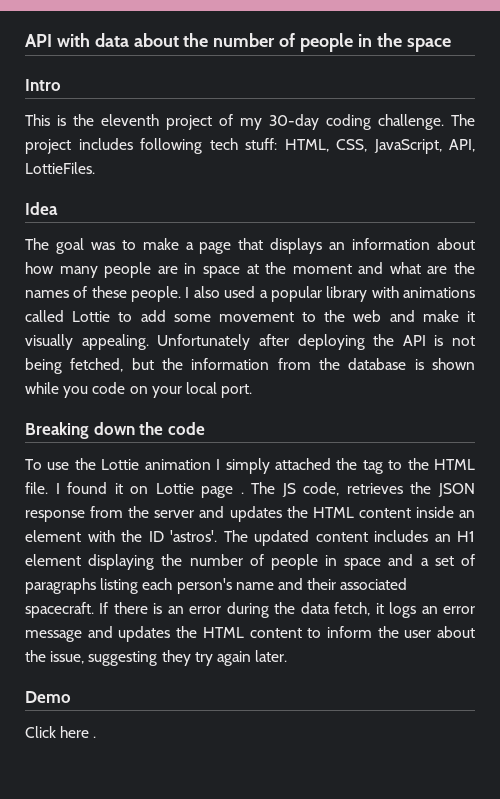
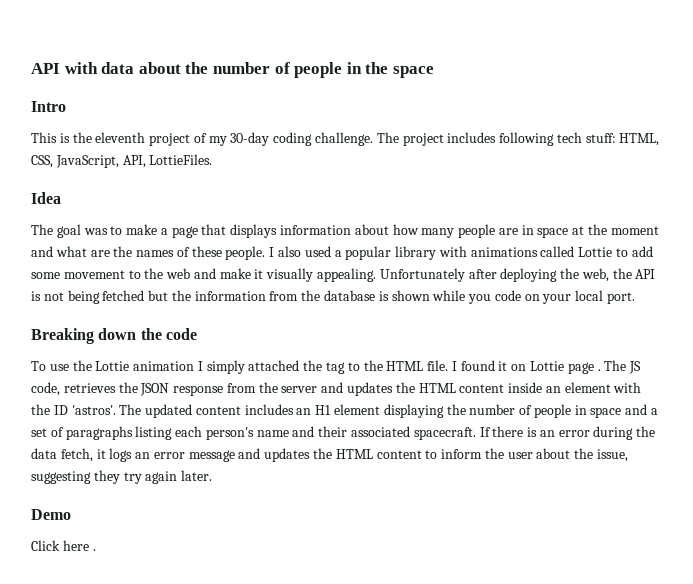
[329,242,346,250] an -> (278, 231) none
(395, 340) none -> [581,268,632,282] web, the
[70,358,124,372] fetched, -> [102,290,145,301] fetched

